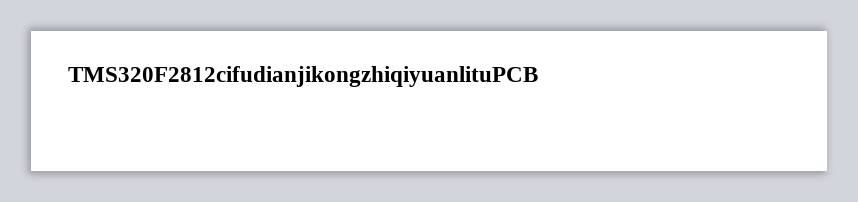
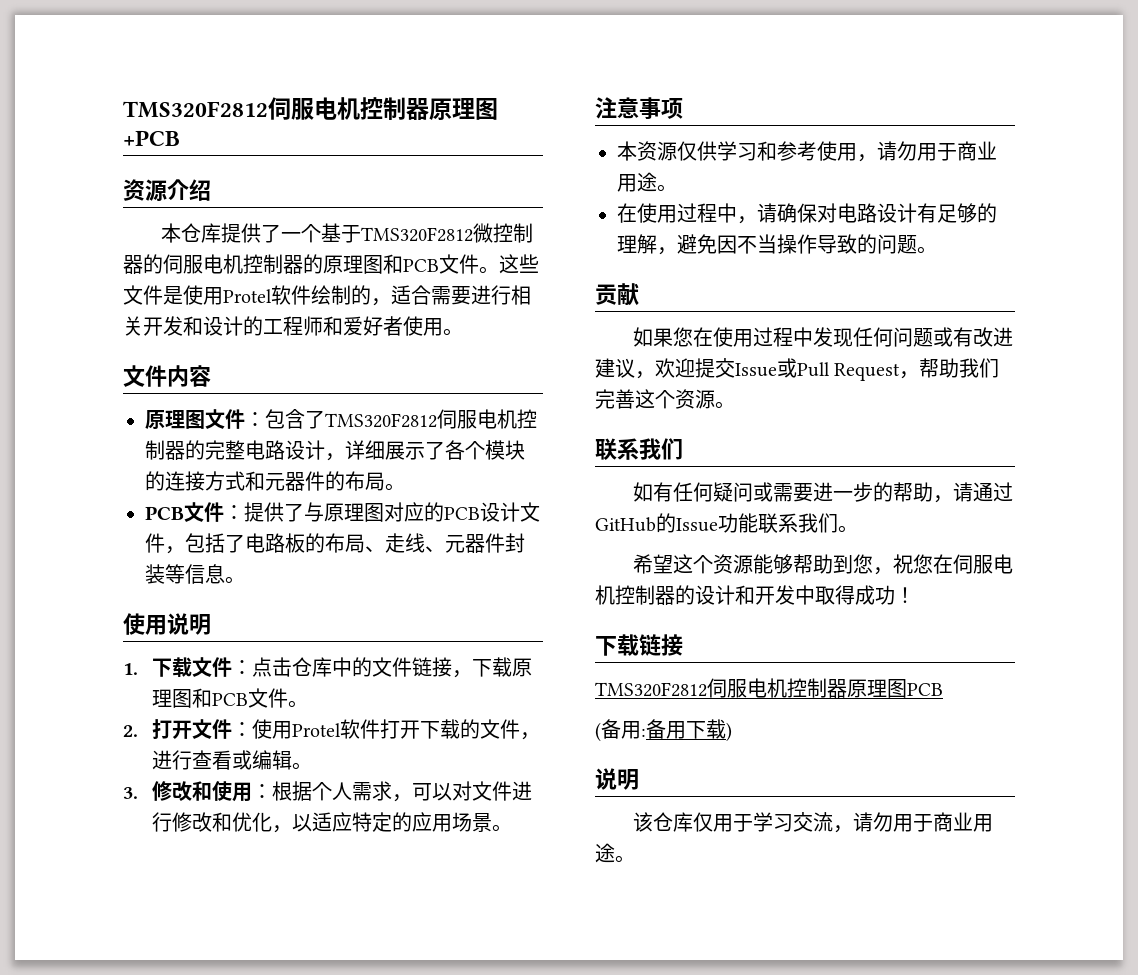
[68,66,538,87] TMS320F2812cifudianjikongzhiqiyuanlituPCB -> [123,97,498,120] [123,130,180,146] [123,179,211,202] [160,223,533,243] [123,254,539,274] [123,285,531,306] [123,316,463,336] [123,365,211,387] [145,409,537,429] [145,440,525,461] [145,471,405,491] [145,502,540,522] [145,533,525,554] [145,564,245,584] [123,613,211,635] [123,657,532,678] [151,688,308,708] [123,719,540,740] [151,750,312,770] [123,781,532,802] [151,812,512,833] [595,97,683,119] [617,141,997,162] [617,172,677,192] [617,203,997,224] [617,234,937,255] [595,283,639,306] [632,327,1013,347] [595,358,1000,381] [595,389,735,409] [595,438,683,460] [632,482,1013,503] [595,513,858,534] [632,554,1013,575] [595,585,915,605] [595,634,683,656] [595,678,943,698] [595,719,732,742] [595,768,639,790] [632,812,993,833] [595,843,635,863] TMS320F2812伺服电机控制器原理图+PCB // 资源介绍 // 本仓库提供了一个基于TMS320F2812微控制器的伺服电机控制器的原理图和PCB文件。这些文件是使用Protel软件绘制的，适合需要进行相关开发和设计的工程师和爱好者使用。 // 文件内容 // 原理图文件：包含了TMS320F2812伺服电机控制器的完整电路设计，详细展示了各个模块的连接方式和元器件的布局。 // PCB文件：提供了与原理图对应的PCB设计文件，包括了电路板的布局、走线、元器件封装等信息。 // 使用说明 // 1.下载文件：点击仓库中的文件链接，下载原理图和PCB文件。 // 2.打开文件：使用Protel软件打开下载的文件，进行查看或编辑。 // 3.修改和使用：根据个人需求，可以对文件进行修改和优化，以适应特定的应用场景。 // 注意事项 // 本资源仅供学习和参考使用，请勿用于商业用途。 // 在使用过程中，请确保对电路设计有足够的理解，避免因不当操作导致的问题。 // 贡献 // 如果您在使用过程中发现任何问题或有改进建议，欢迎提交Issue或Pull Request，帮助我们完善这个资源。 // 联系我们 // 如有任何疑问或需要进一步的帮助，请通过GitHub的Issue功能联系我们。 // 希望这个资源能够帮助到您，祝您在伺服电机控制器的设计和开发中取得成功！ // 下载链接 // TMS320F2812伺服电机控制器原理图PCB // (备用:备用下载) // 说明 // 该仓库仅用于学习交流，请勿用于商业用途。

